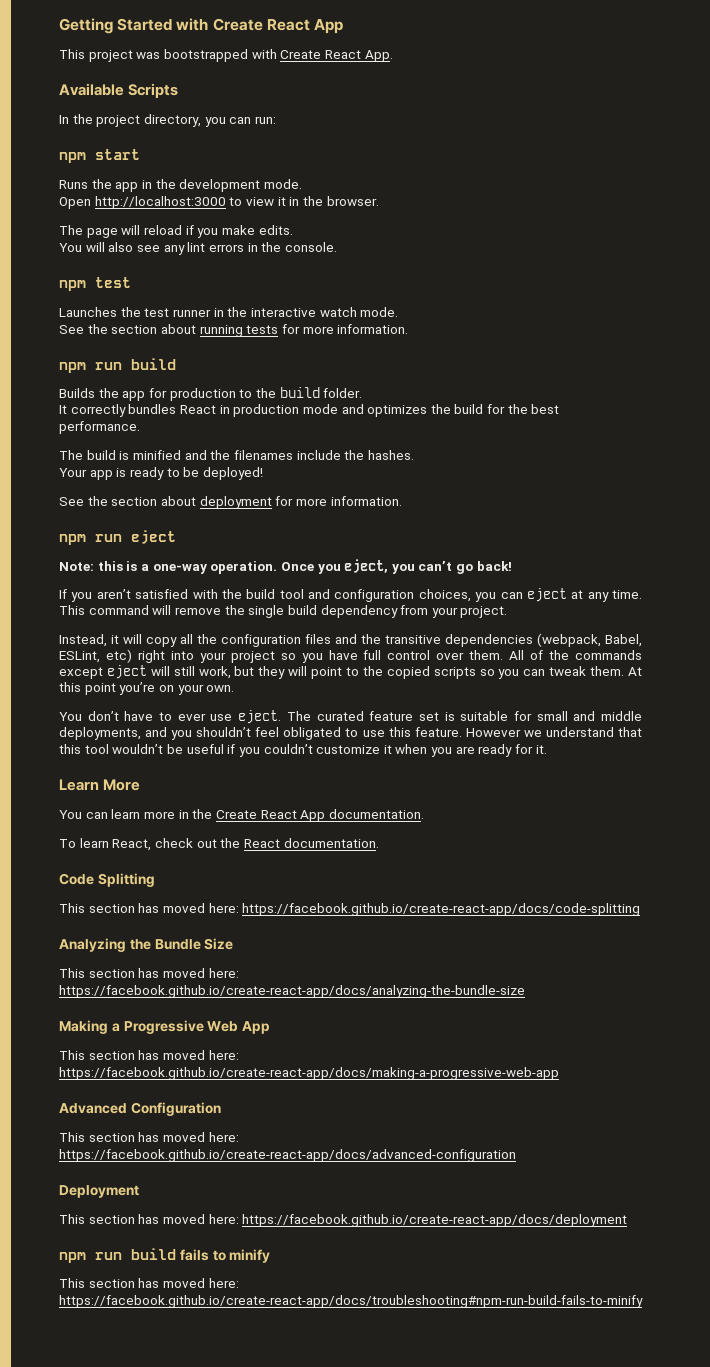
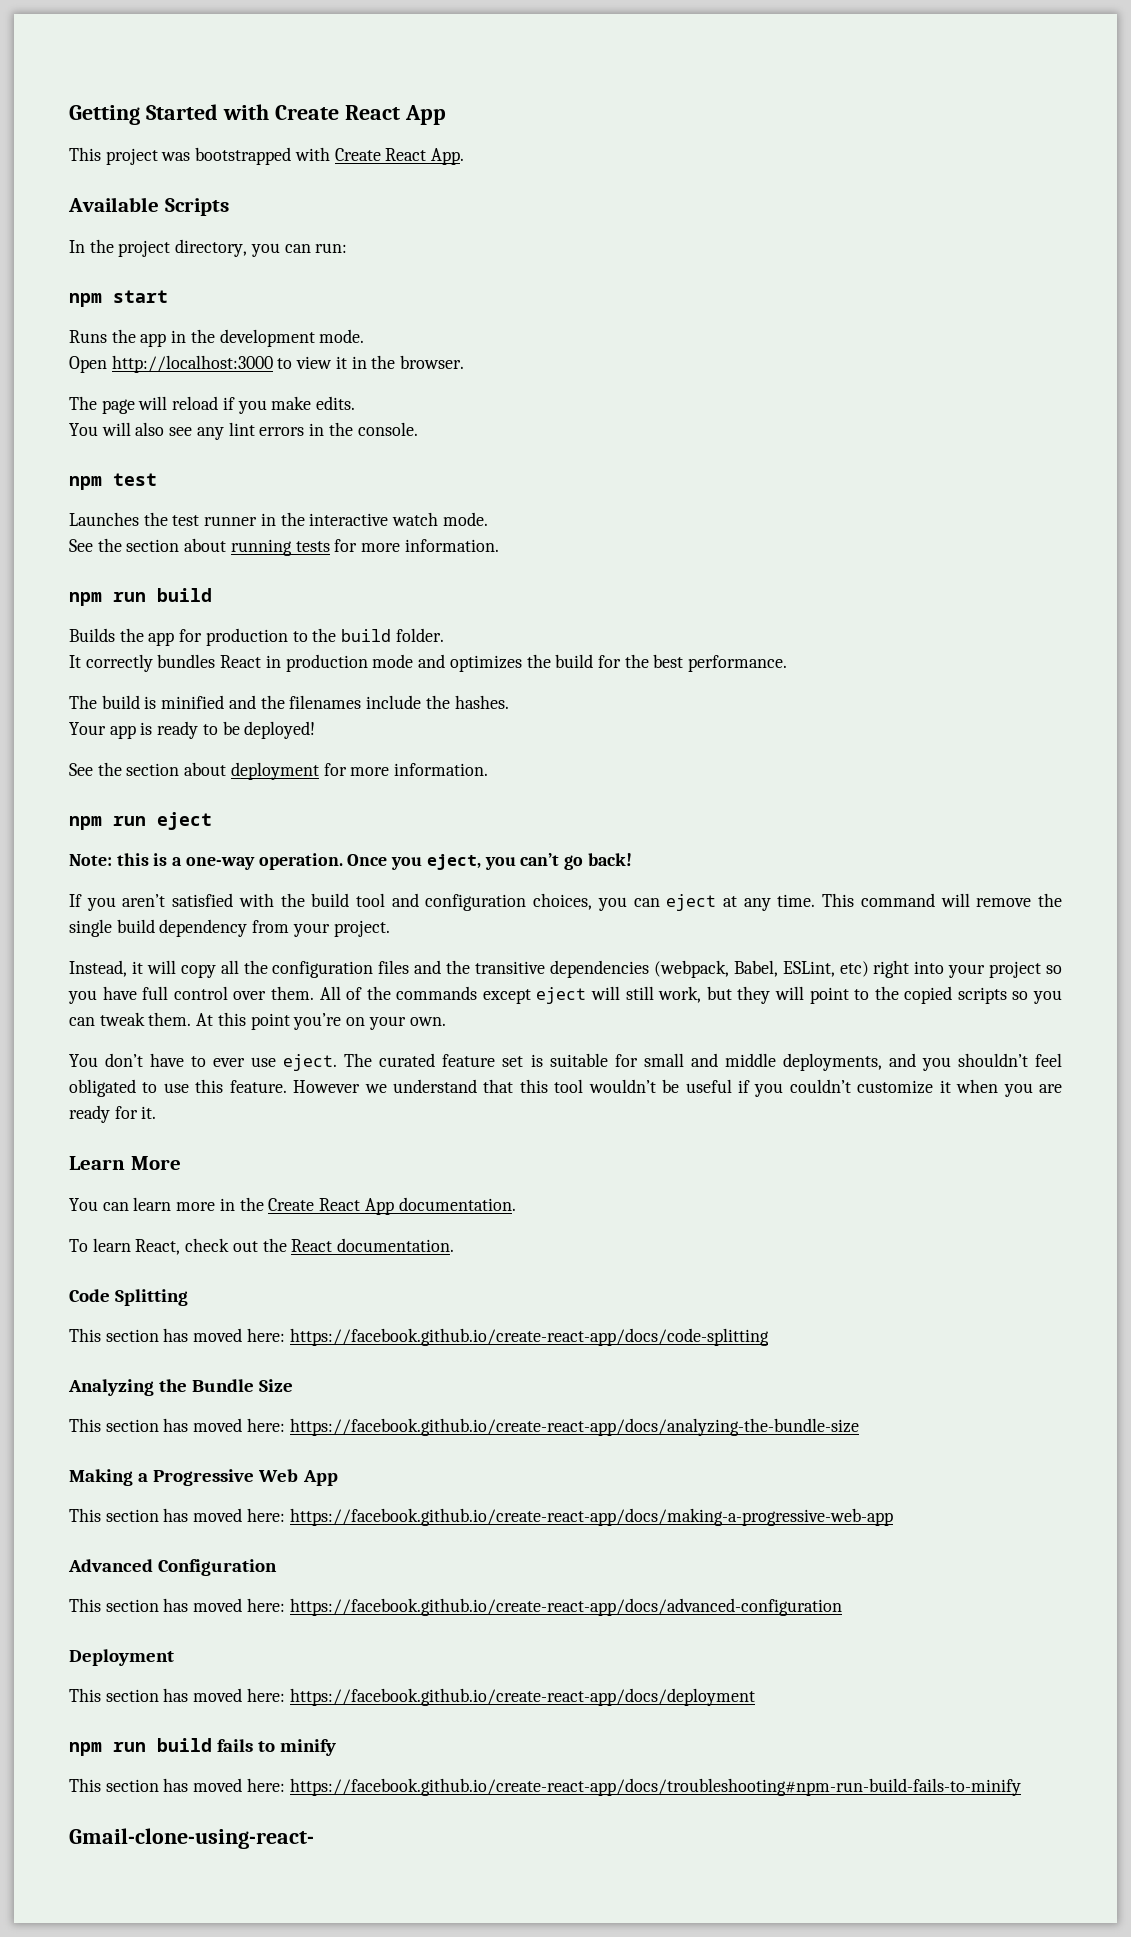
(643, 1301) none -> [69,1828,314,1849] // Gmail-clone-using-react-

